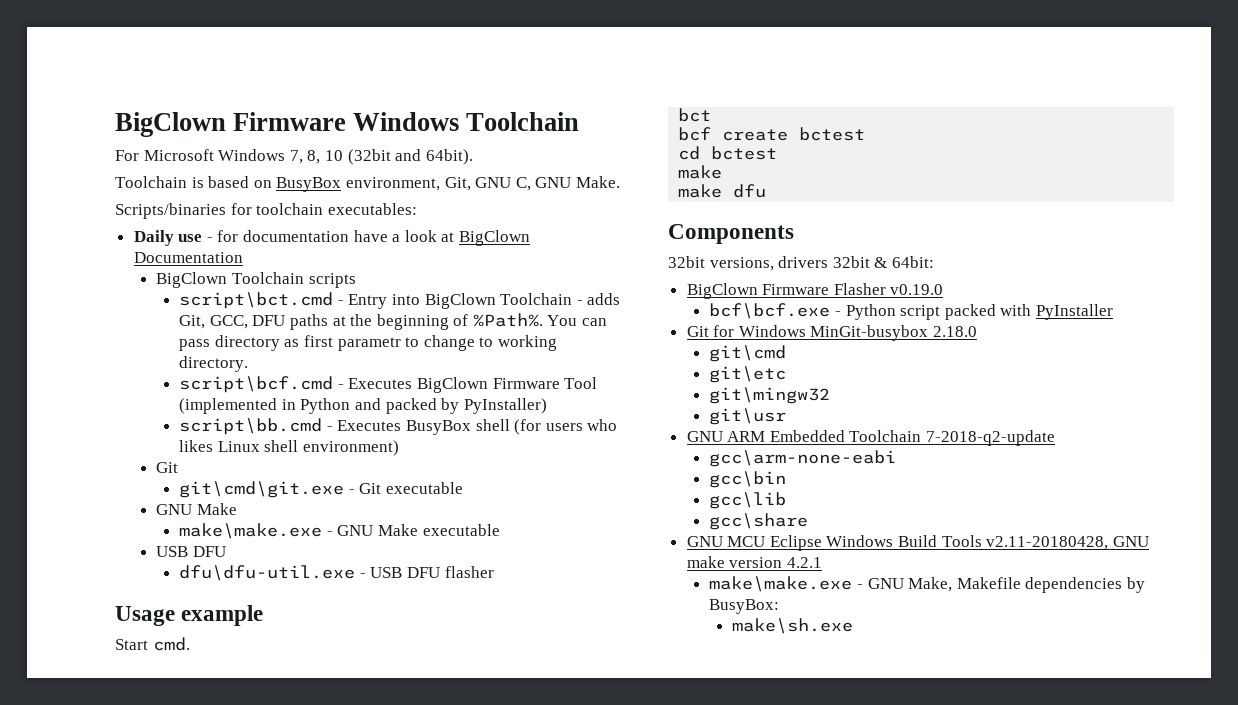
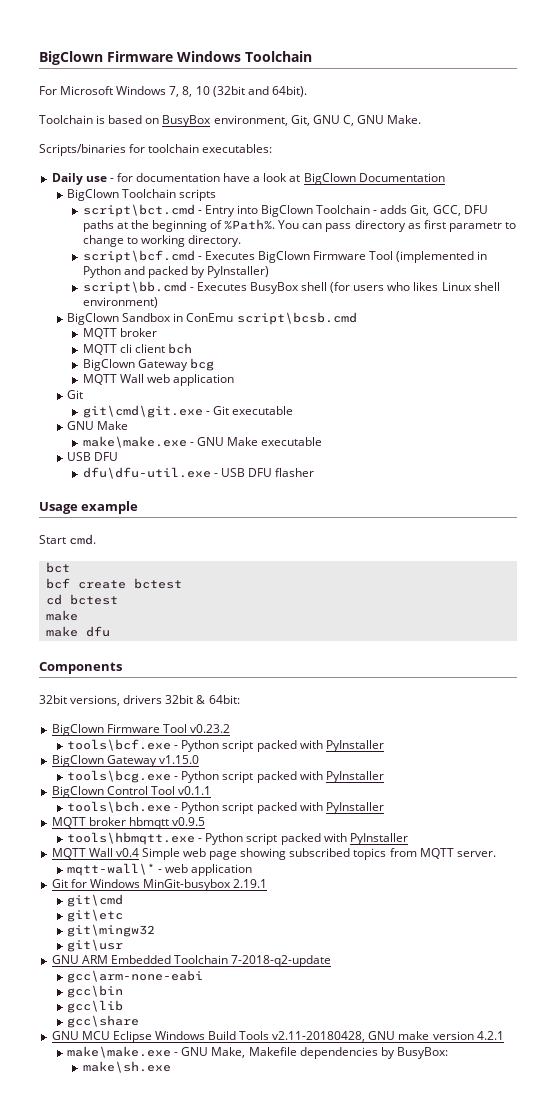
(399, 448) none -> [67,312,357,325] [82,328,157,339] [82,343,192,355] [82,358,214,371] [82,374,234,386] // BigClown Sandbox in ConEmu script\bcsb.cmd // MQTT broker // MQTT cli client bch // BigClown Gateway bcg // MQTT Wall web application
[833,283,944,295] [709,303,1113,320] Flasher v0.19.0 // bcf\bcf.exe - Python script packed with PyInstaller -> [162,724,230,733] [67,739,384,752] [51,755,199,767] [67,770,384,783] [51,786,211,798] [67,801,384,814] [51,817,205,829] [67,832,408,845] [51,848,496,860] [67,863,253,876] Tool v0.23.2 // tools\bcf.exe - Python script packed with PyInstaller // BigClown Gateway v1.15.0 // tools\bcg.exe - Python script packed with PyInstaller // BigClown Control Tool v0.1.1 // tools\bch.exe - Python script packed with PyInstaller // MQTT broker hbmqtt v0.9.5 // tools\hbmqtt.exe - Python script packed with PyInstaller // MQTT Wall v0.4 Simple web page showing subscribed topics from MQTT server. // mqtt-wall\* - web application
[933,326,978,337] 2.18.0 -> [233,879,268,888] 2.19.1

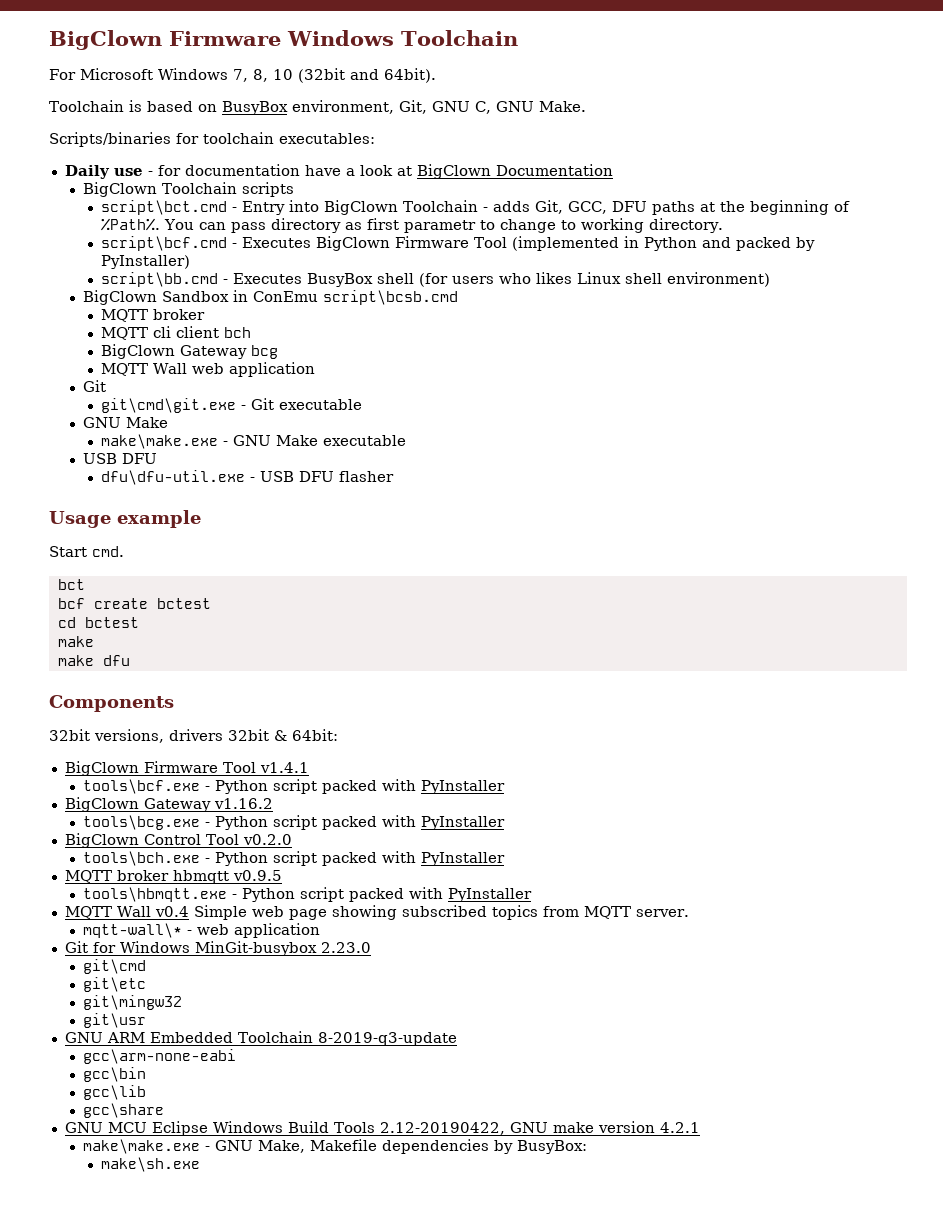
[189,724,230,733] v0.23.2 -> [259,762,309,773] v1.4.1
[158,755,199,764] v1.15.0 -> [213,798,273,809] v1.16.2
[177,786,211,795] v0.1.1 -> [242,834,292,845] v0.2.0
[233,879,268,888] 2.19.1 -> [320,942,371,953] 2.23.0
[231,955,332,967] 7-2018-q2-update -> [317,1032,457,1046] 8-2019-q3-update
[272,1031,366,1042] v2.11-20180428, -> [379,1122,505,1135] 2.12-20190422,

